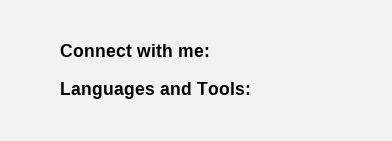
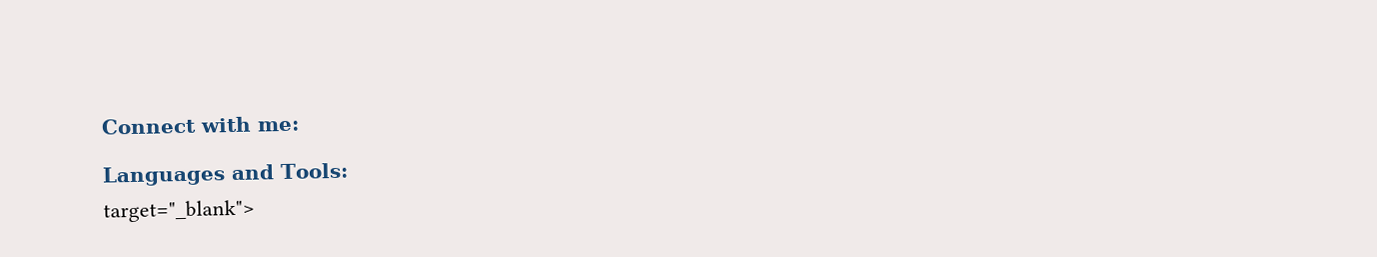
(251, 88) none -> [103,199,255,223] // target="_blank">

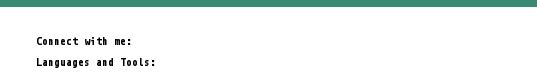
[103,199,255,223] // target="_blank"> -> (156, 62) none

